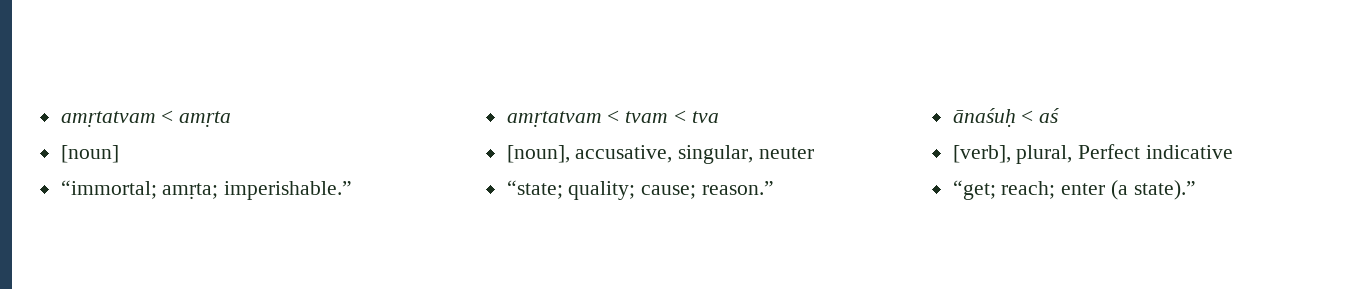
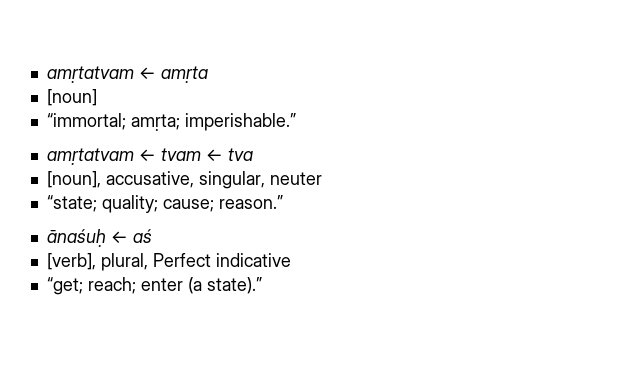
[60,110,174,127] amṛtatvam < -> [46,66,156,83] amṛtatvam ←
[607,110,687,123] < tvam < -> [138,148,223,161] ← tvam ←
[1021,110,1034,123] < -> [110,231,128,243] ←

